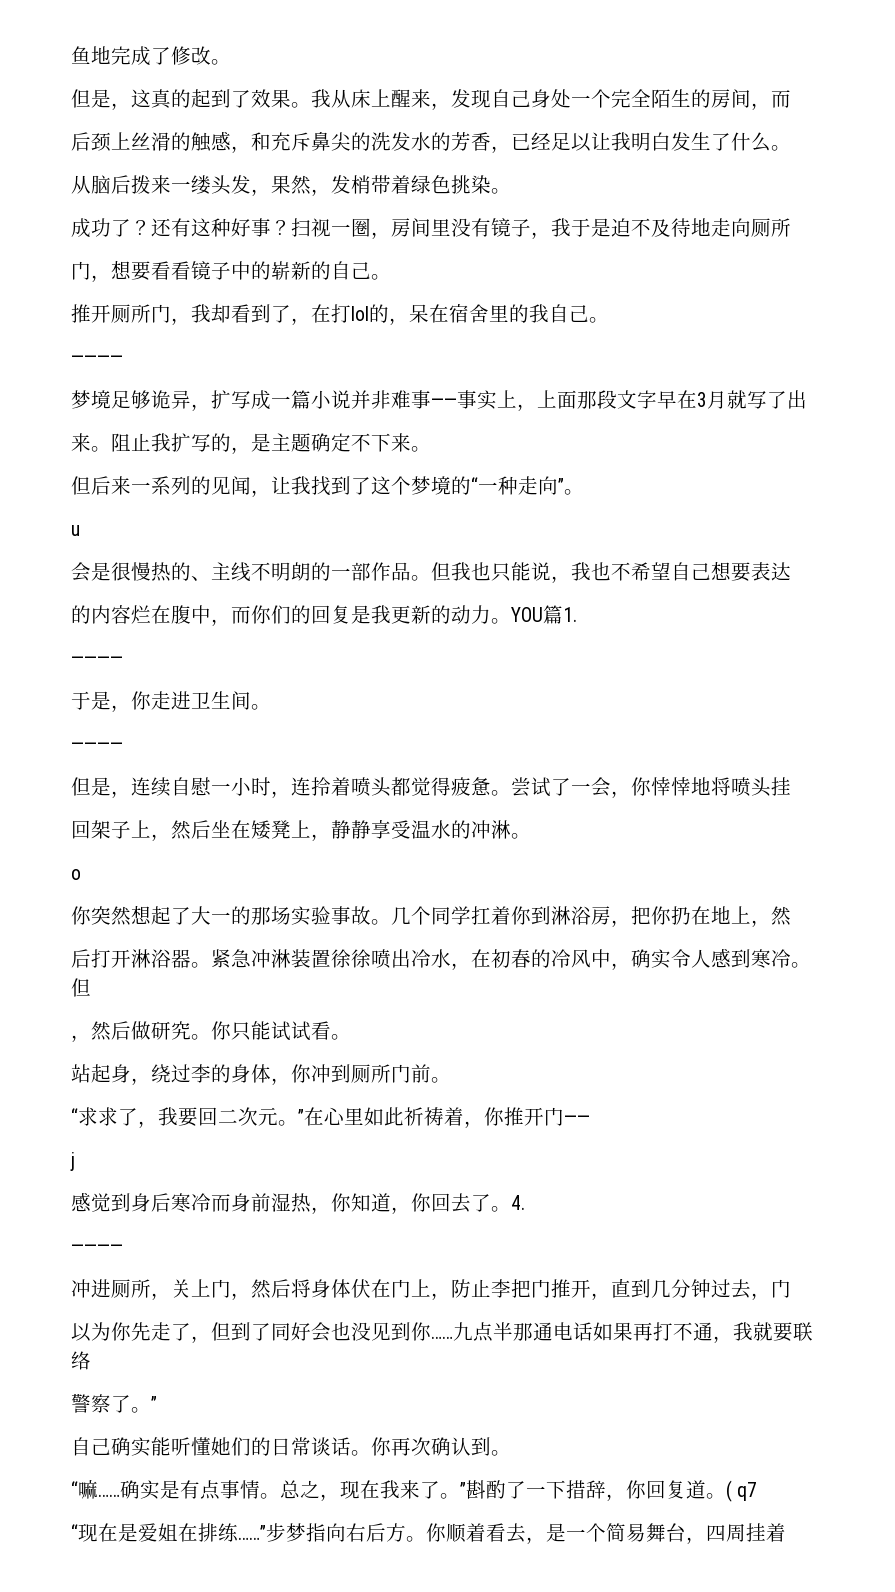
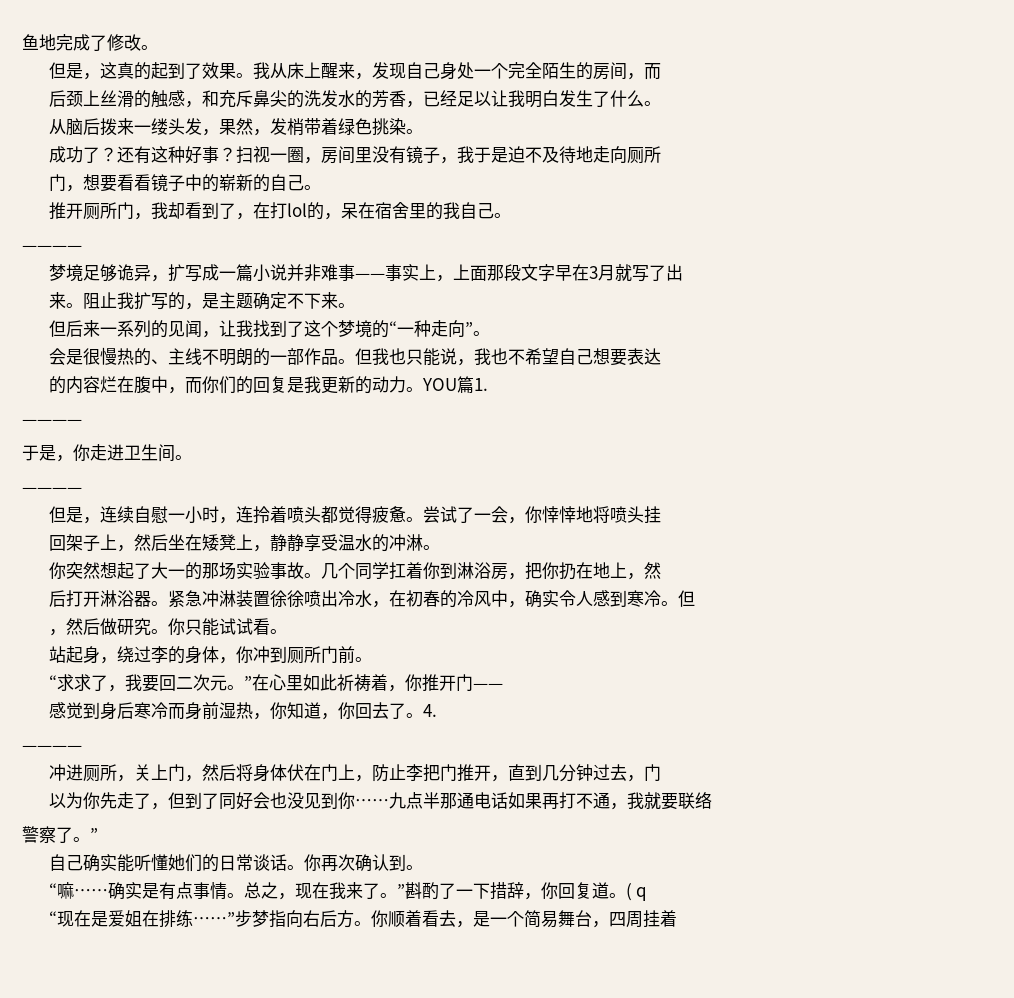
[71,525,80,536] // u -> (490, 333) none
[71,869,81,880] // o -> (440, 547) none
[70,1152,75,1171] // j -> (503, 686) none
[737,1482,758,1501] q7 -> [636,887,648,901] q

